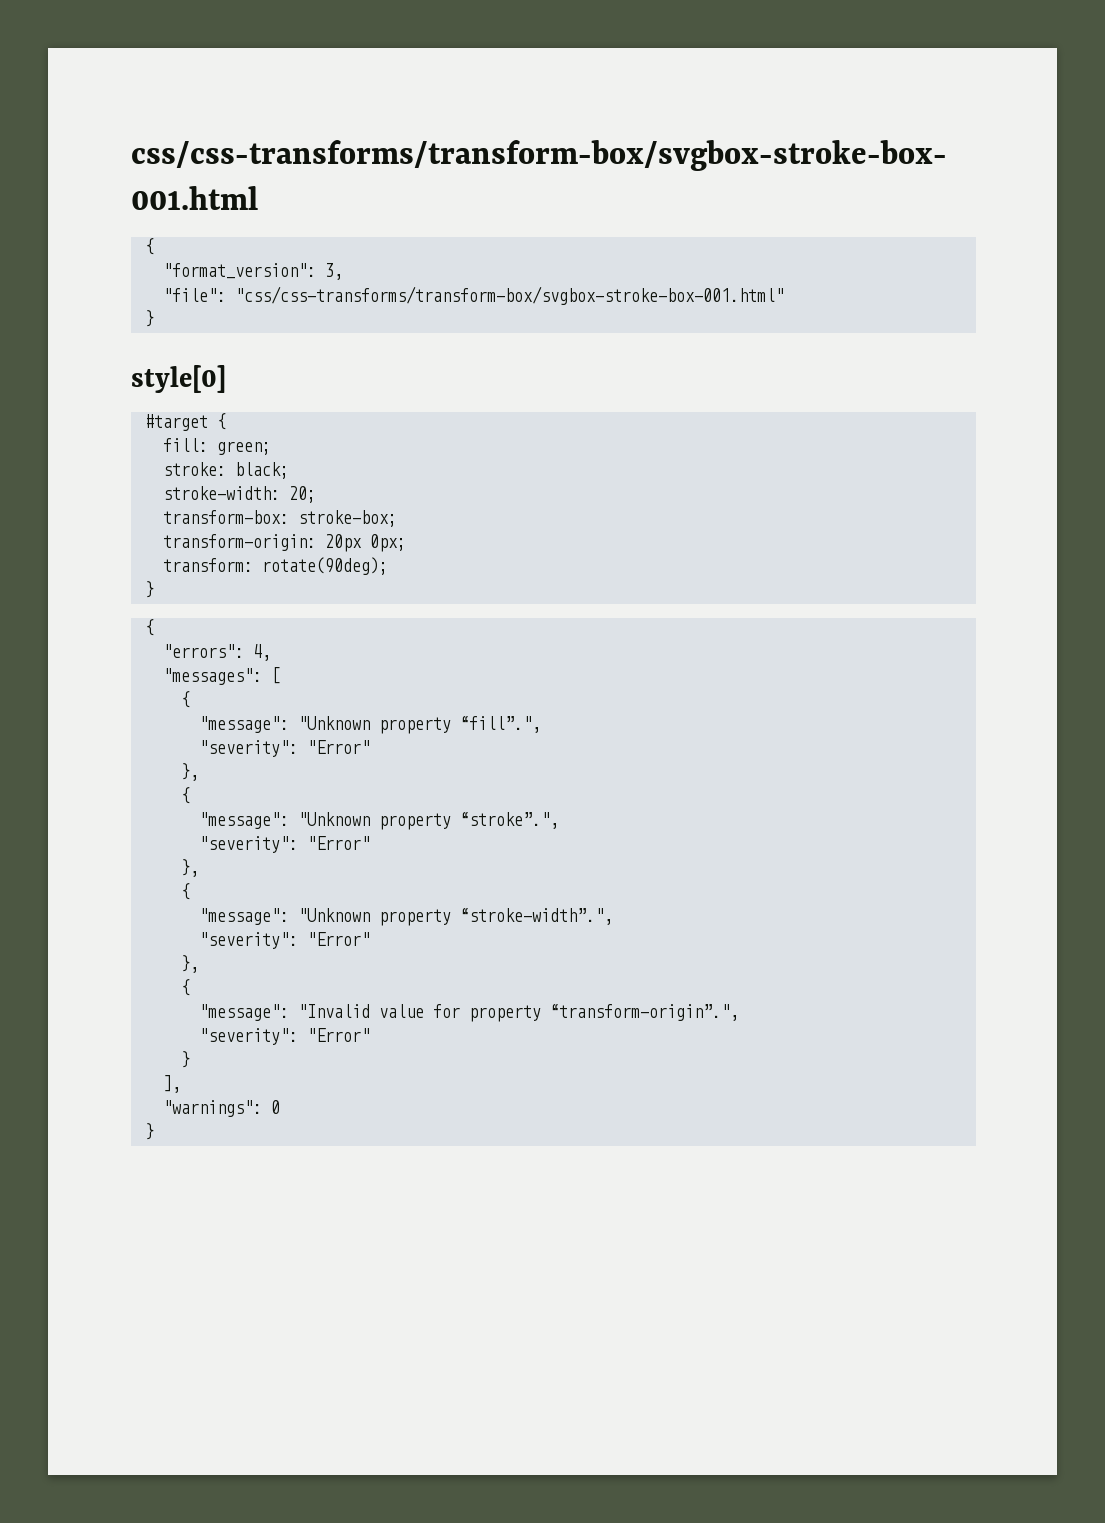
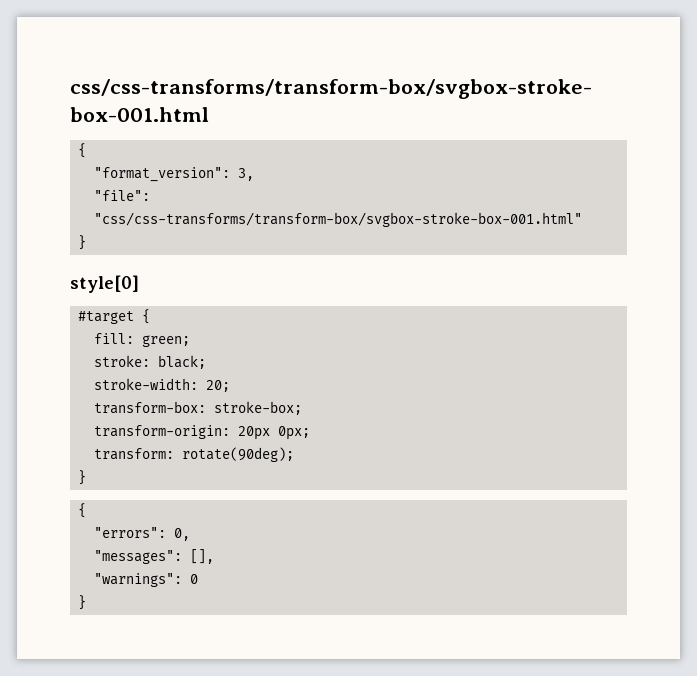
[252,644,271,661] 4, -> [174,528,191,541] 0,
[270,667,280,684] [180,691,190,708] [198,716,541,734] [198,740,370,757] [180,763,199,781] [180,787,190,804] [198,812,559,830] [198,836,370,853] [180,859,199,877] [180,883,190,900] [198,908,613,926] [198,932,370,949] [180,955,199,973] [180,979,190,996] [198,1004,739,1022] [198,1028,370,1045] [180,1051,190,1068] [162,1075,181,1093] [ // { // "message": "Unknown property “fill”.", // "severity": "Error" // }, // { // "message": "Unknown property “stroke”.", // "severity": "Error" // }, // { // "message": "Unknown property “stroke-width”.", // "severity": "Error" // }, // { // "message": "Invalid value for property “transform-origin”.", // "severity": "Error" // } // ], -> [190,549,215,564] [],

